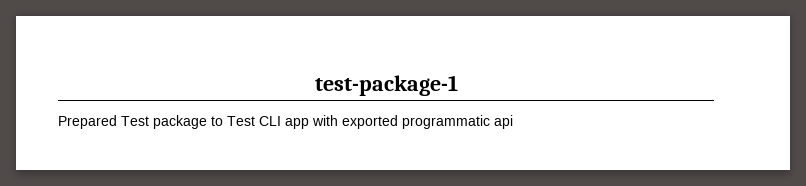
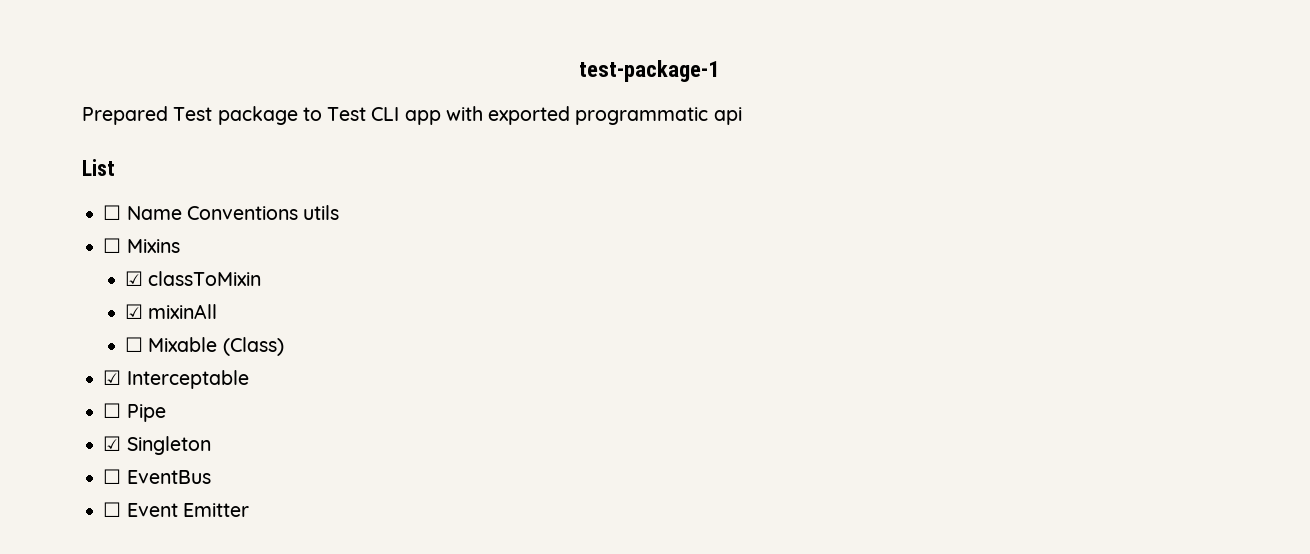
(513, 122) none -> [82,159,115,176] [103,205,340,220] [103,238,180,253] [125,271,262,286] [125,304,218,319] [125,337,284,356] [103,370,249,389] [103,403,166,422] [103,436,211,455] [103,469,211,484] [103,502,249,517] // List // ☐ Name Conventions utils // ☐ Mixins // ☑ classToMixin // ☑ mixinAll // ☐ Mixable (Class) // ☑ Interceptable // ☐ Pipe // ☑ Singleton // ☐ EventBus // ☐ Event Emitter

